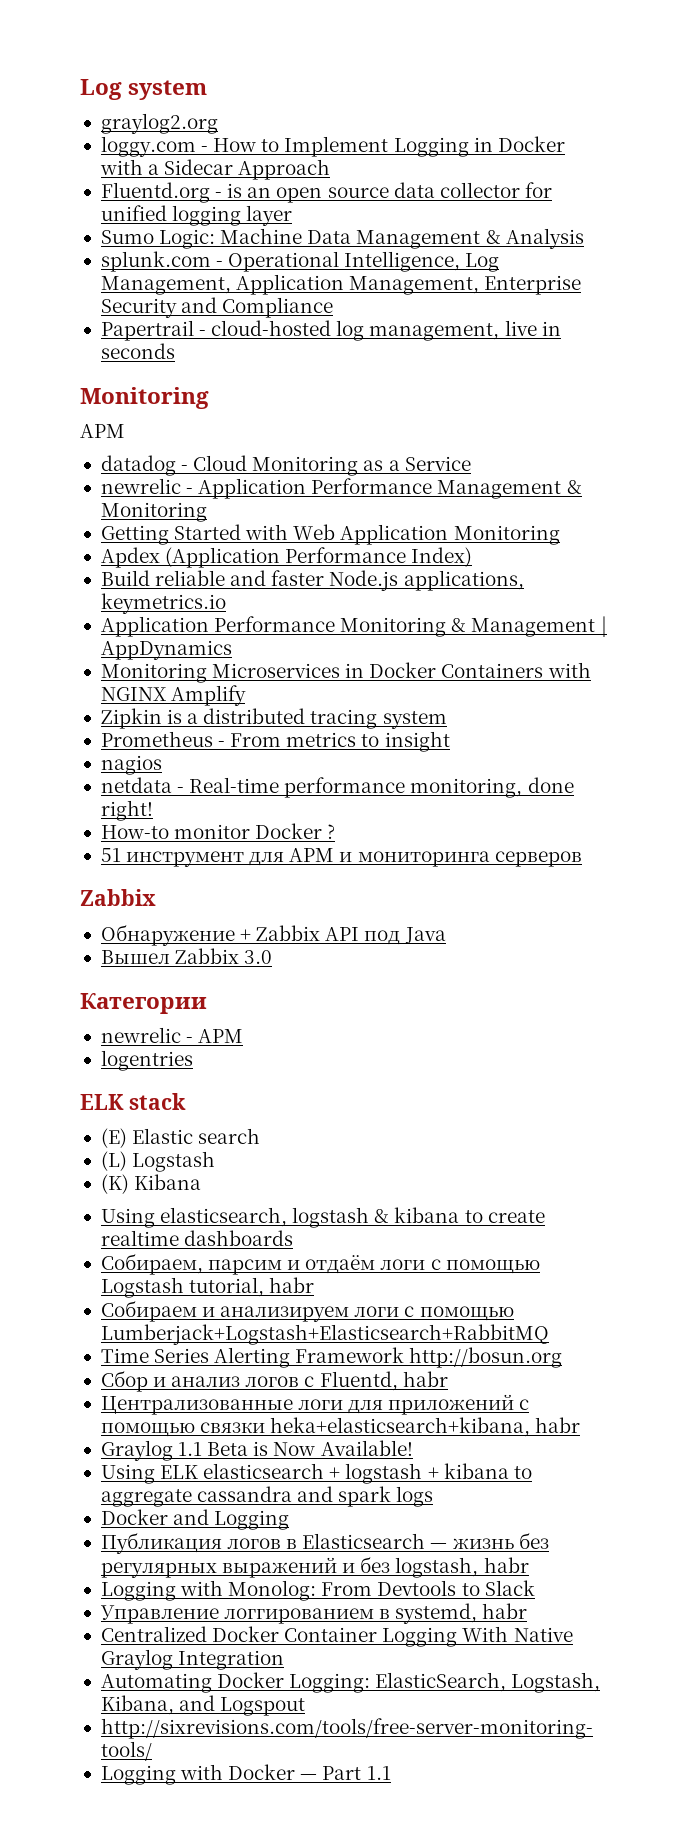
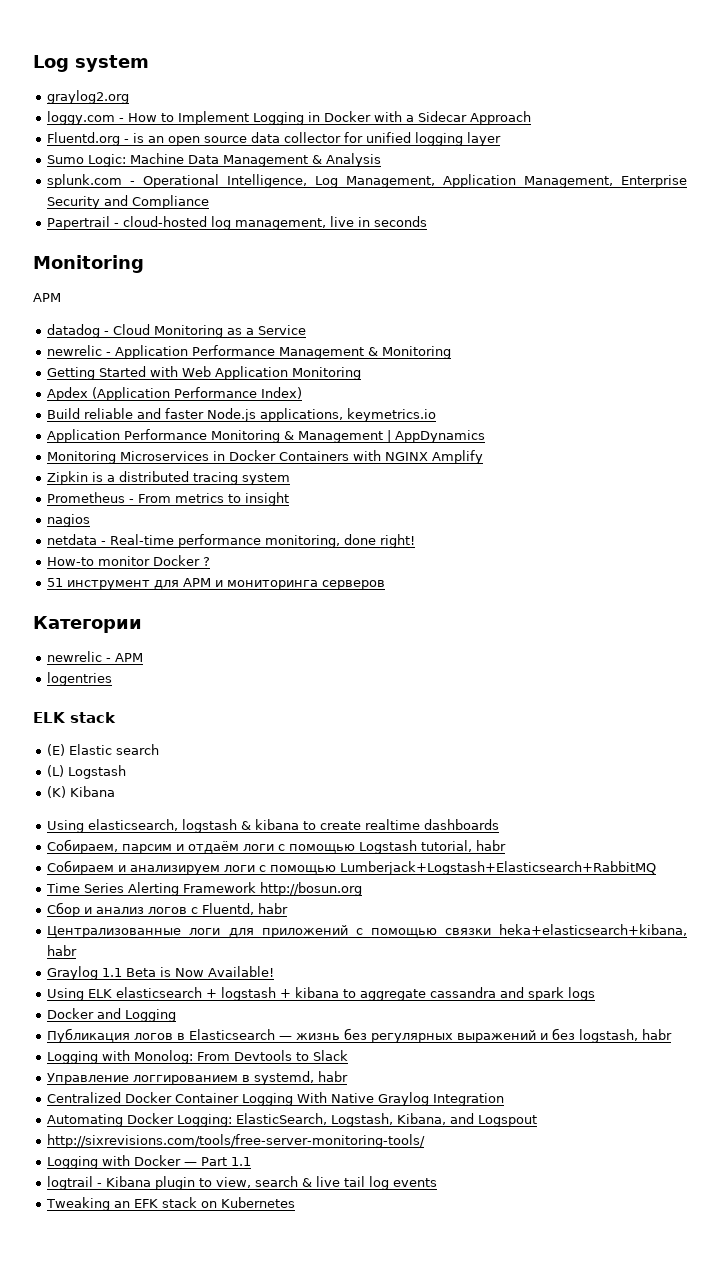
[80,889,156,906] [100,924,446,946] [100,948,273,964] // Zabbix // Обнаружение + Zabbix API под Java // Вышел Zabbix 3.0 -> (386, 585) none
(391, 1773) none -> [47,1176,438,1190] [46,1197,296,1211] // logtrail - Kibana plugin to view, search & live tail log events // Tweaking an EFK stack on Kubernetes

